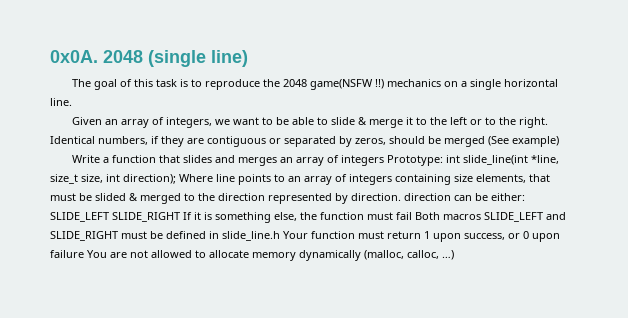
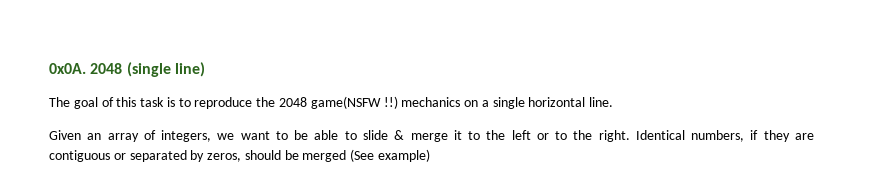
[72,155,560,166] [50,174,550,185] [50,193,525,204] [50,212,566,223] [50,231,560,242] [50,250,454,261] // Write a function that slides and merges an array of integers Prototype: int slide_line(int *line, size_t size, int direction); Where line points to an array of integers containing size elements, that must be slided & merged to the direction represented by direction. direction can be either: SLIDE_LEFT SLIDE_RIGHT If it is something else, the function must fail Both macros SLIDE_LEFT and SLIDE_RIGHT must be defined in slide_line.h Your function must return 1 upon success, or 0 upon failure You are not allowed to allocate memory dynamically (malloc, calloc, …) -> (431, 155) none

